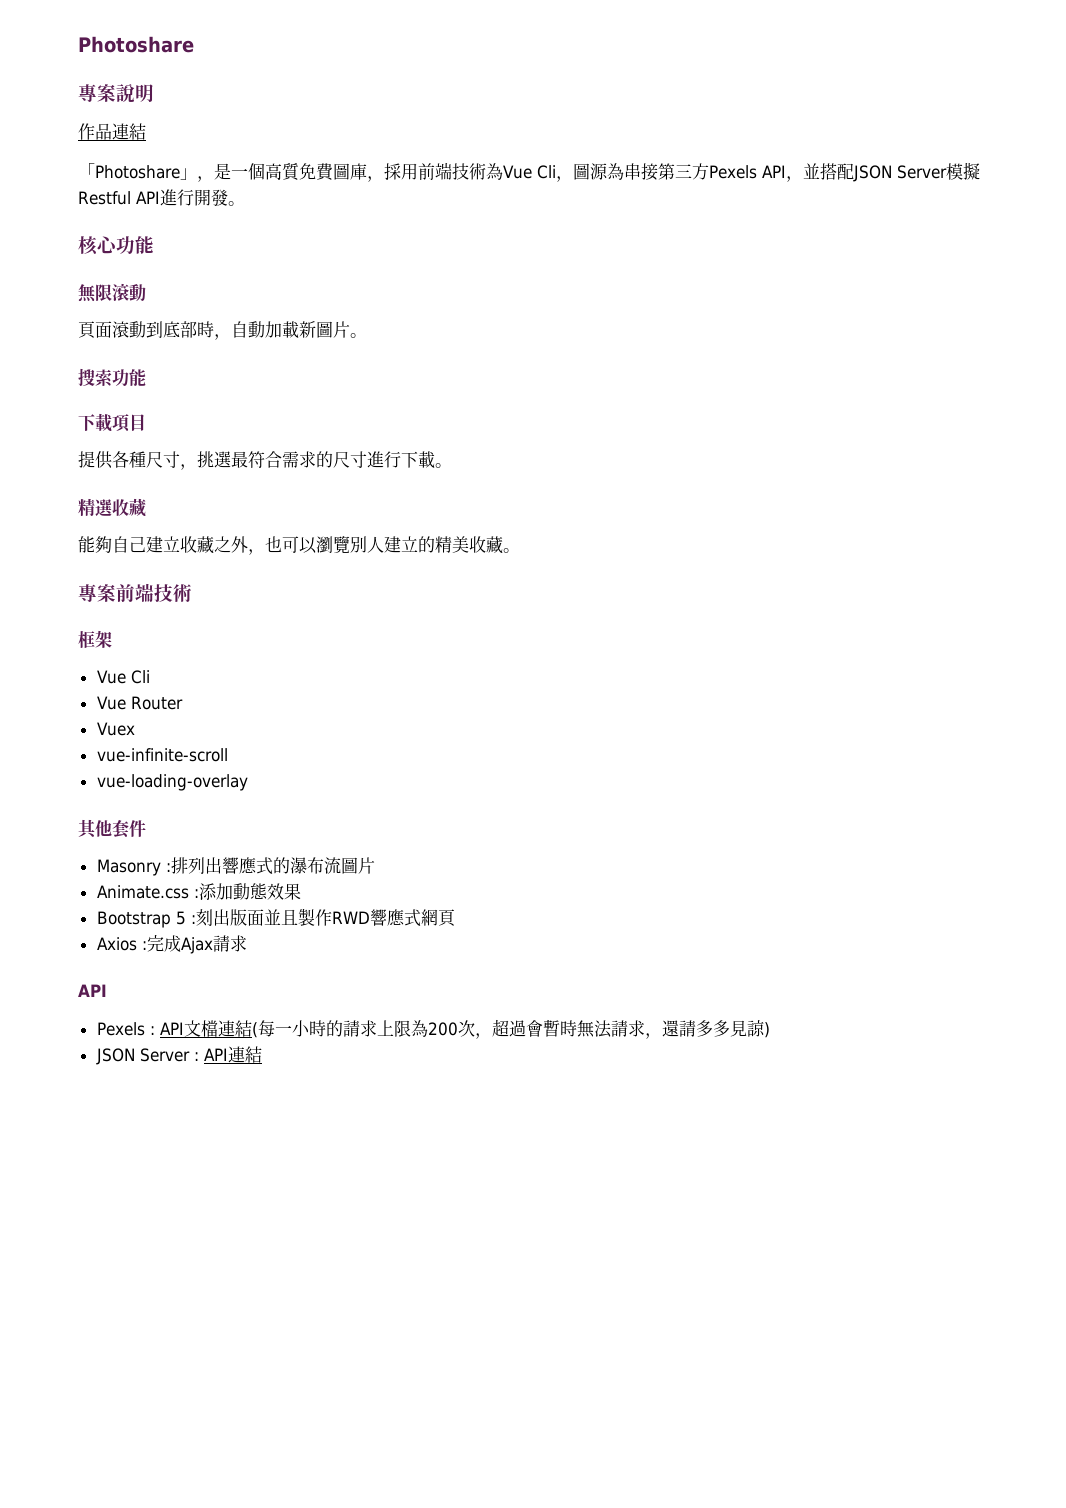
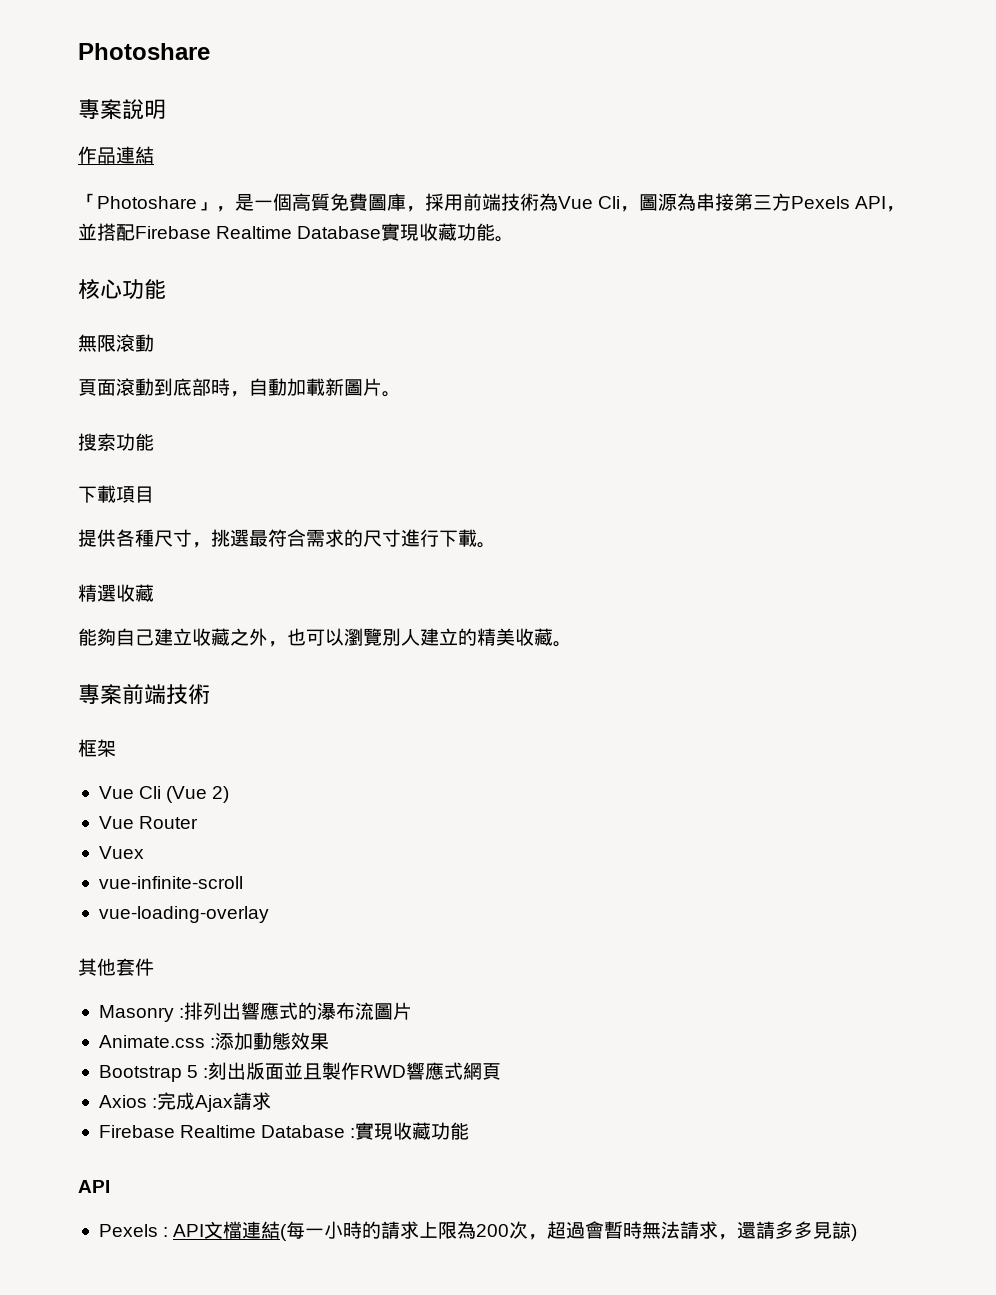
[852,162,980,182] [78,189,228,206] JSON Server模擬Restful API進行開發 -> [135,223,496,241] Firebase Realtime Database實現收藏功能
(150, 677) none -> [166,786,230,803] (Vue 2)
(247, 943) none -> [98,1122,470,1140] // Firebase Realtime Database :實現收藏功能
[95,1046,262,1065] // JSON Server : API連結 -> (858, 1232) none

